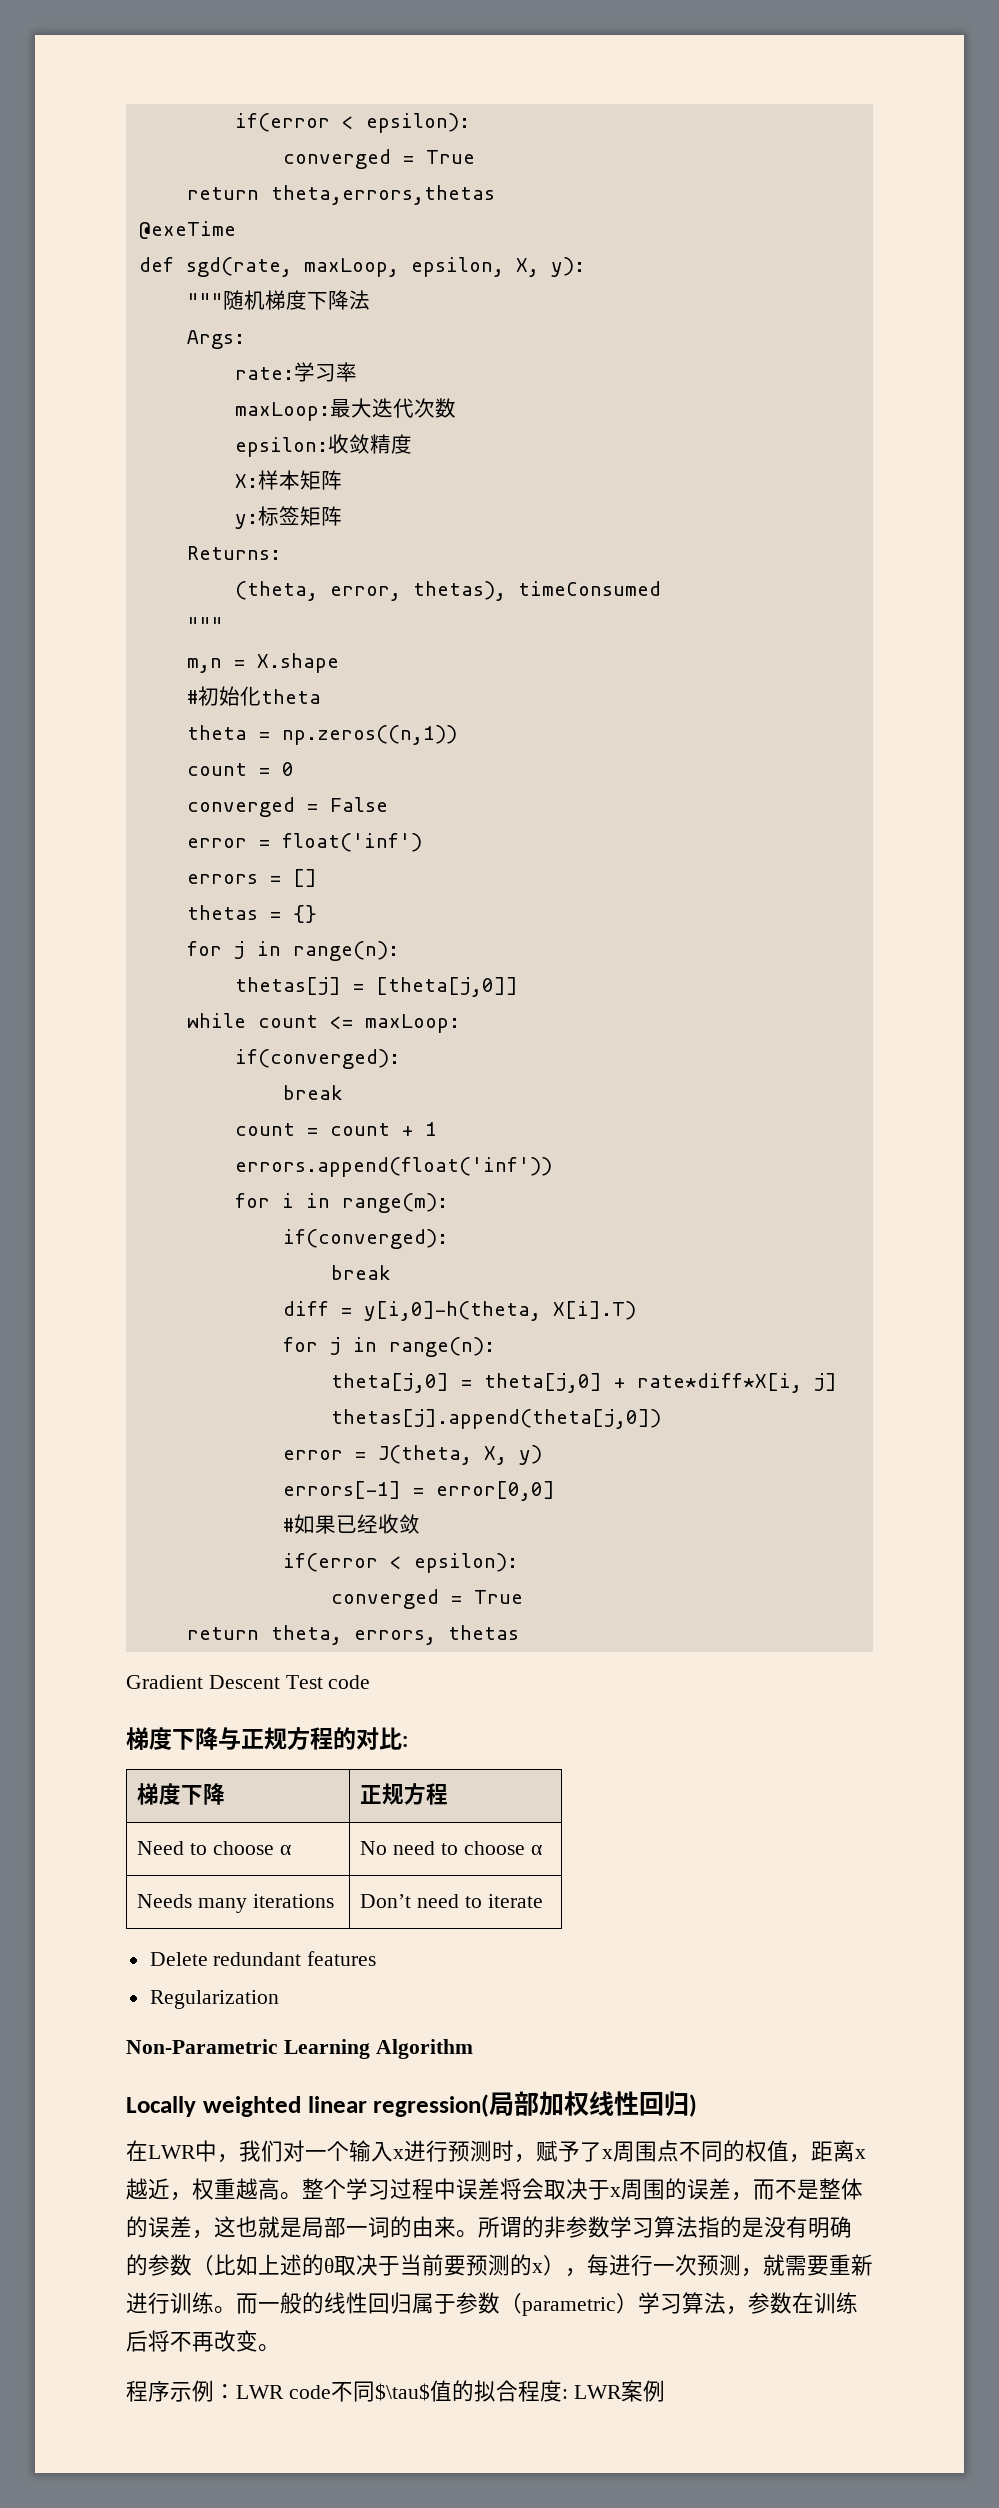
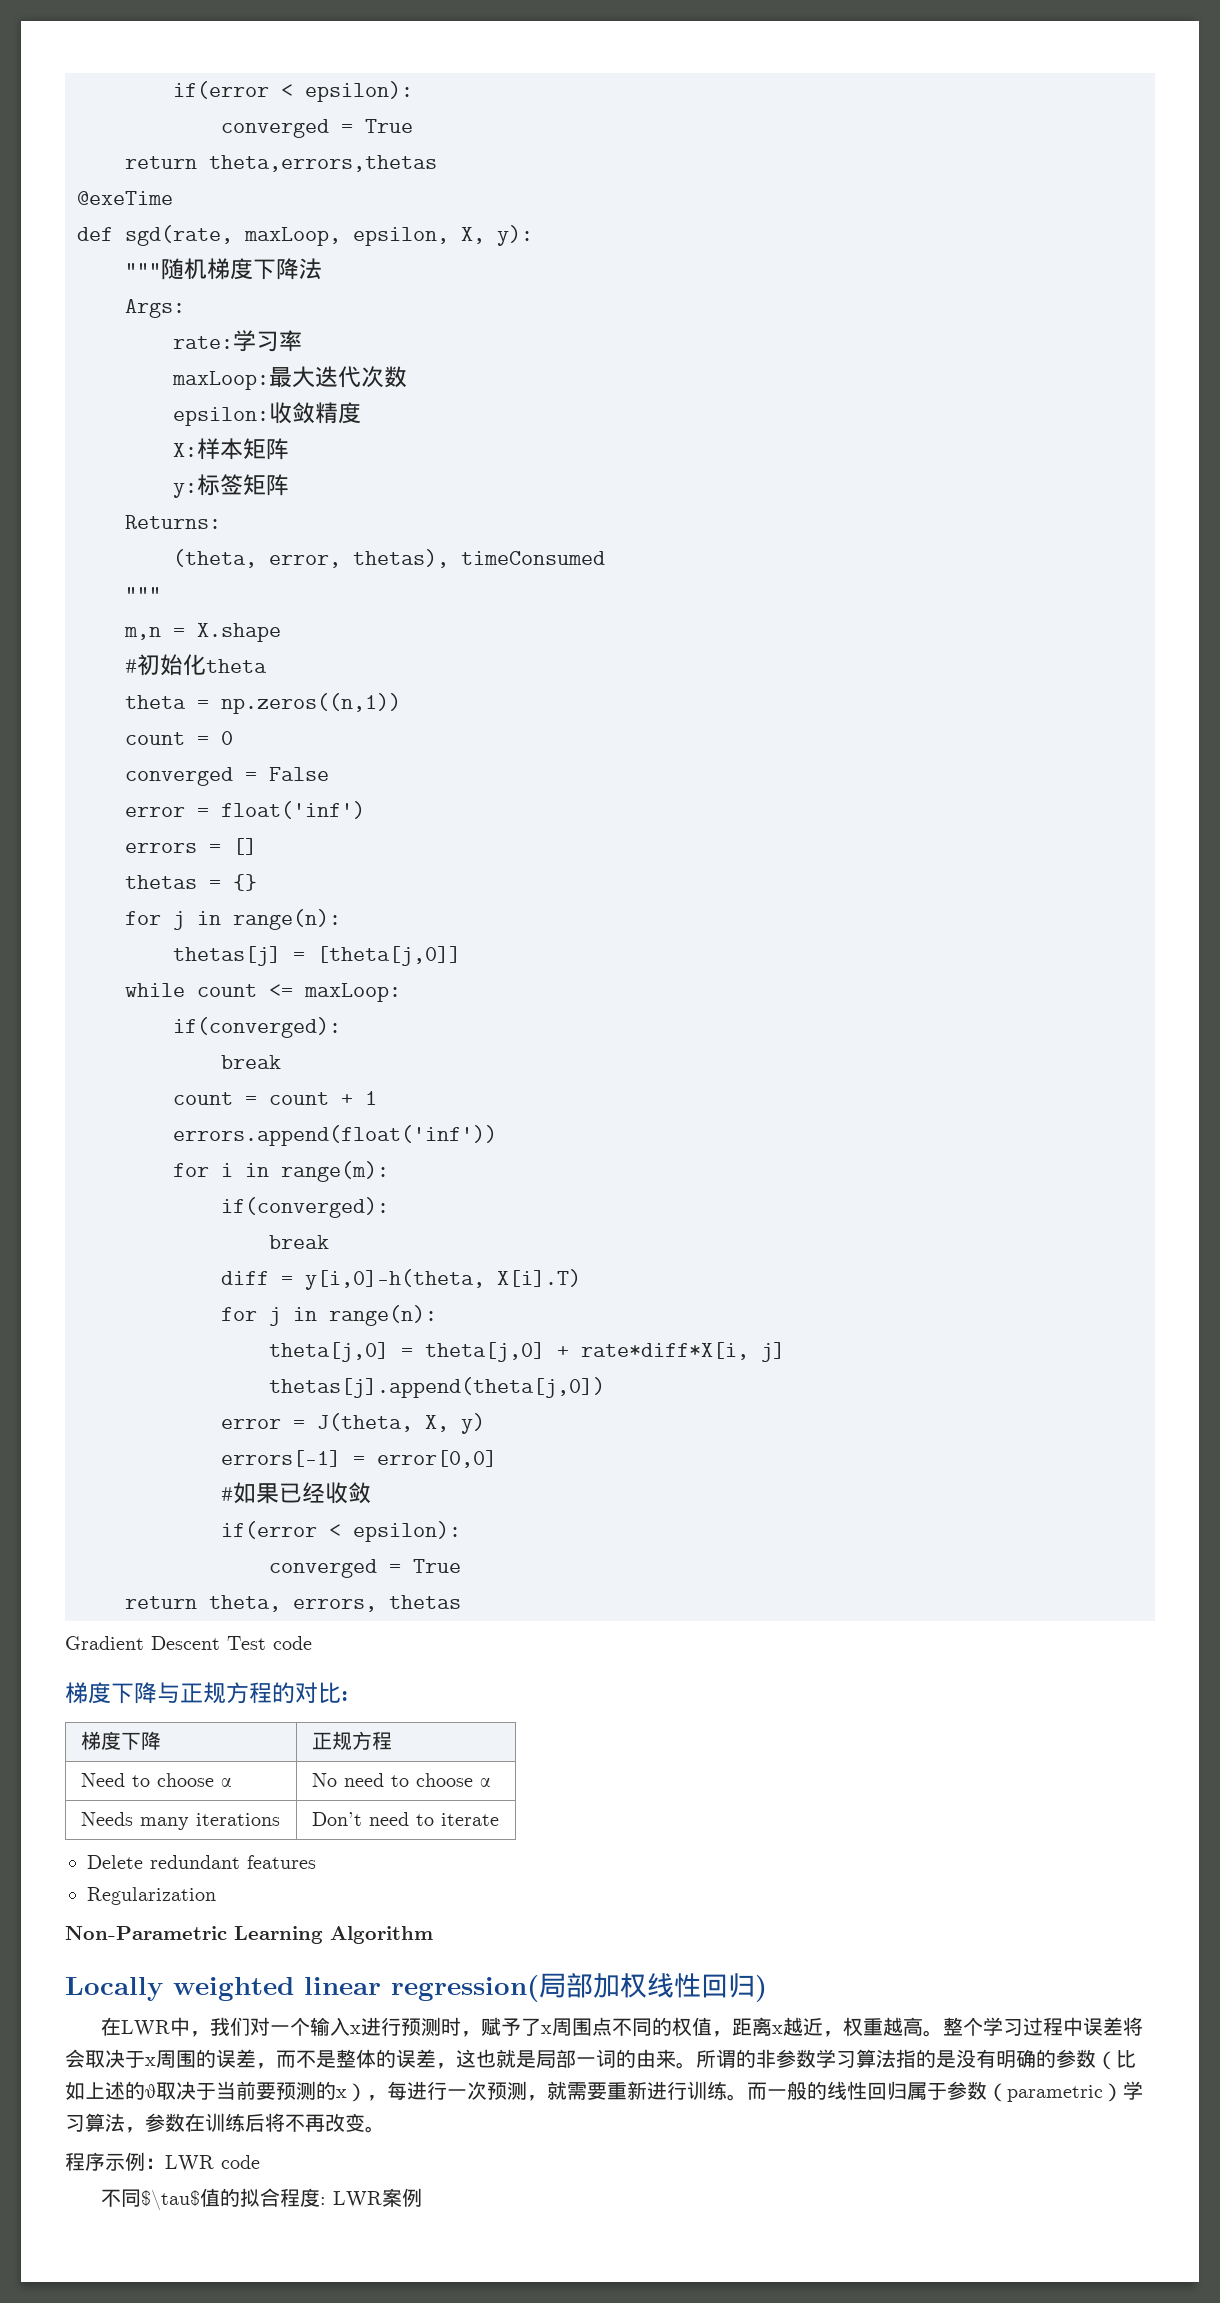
(331, 2392) none -> (260, 2162) //

